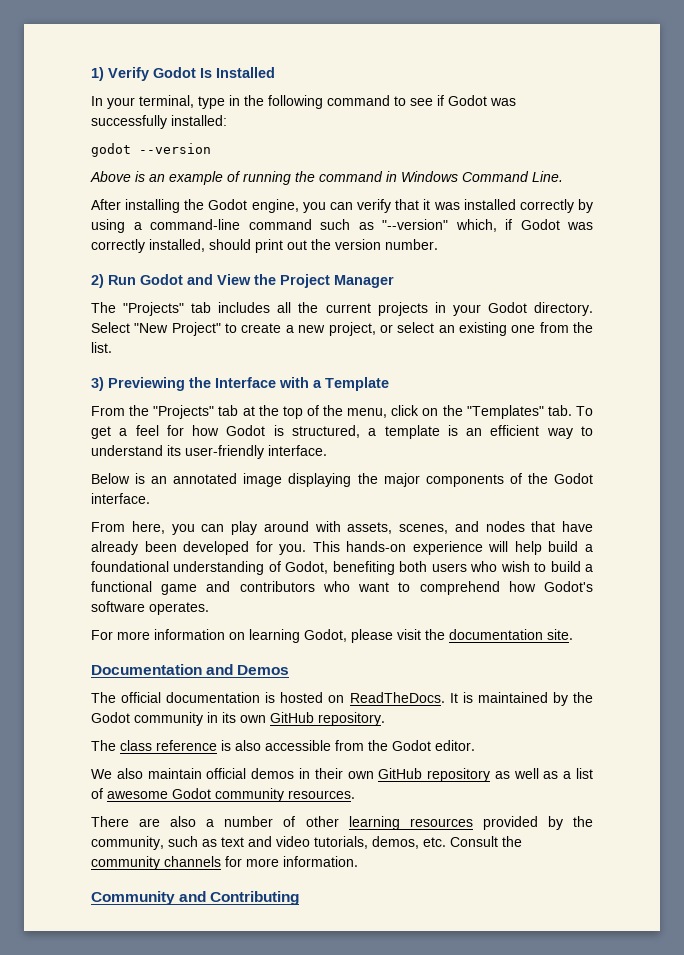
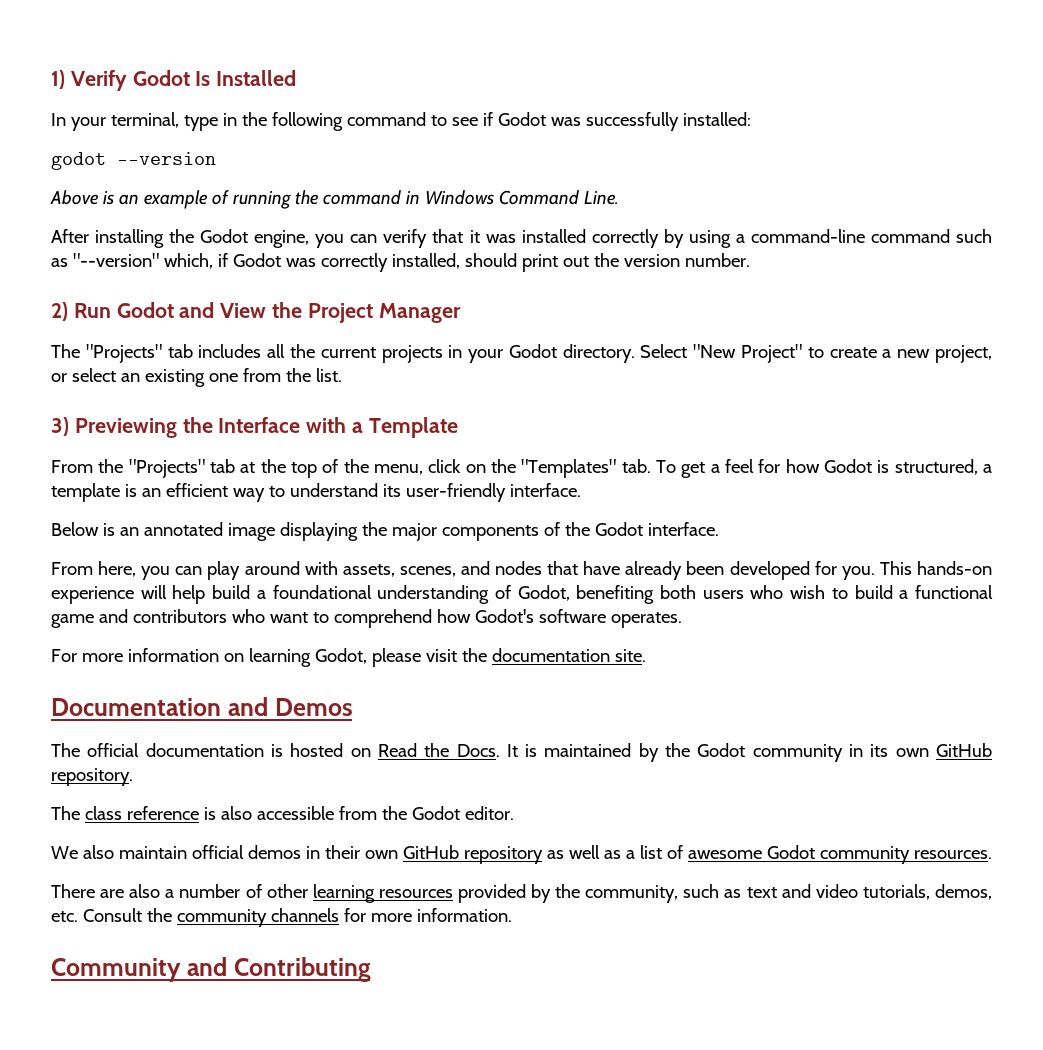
[349,692,445,703] ReadTheDocs. -> [377,743,500,757] Read the Docs.

